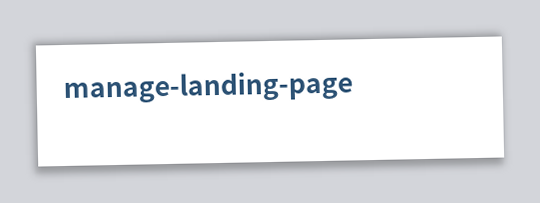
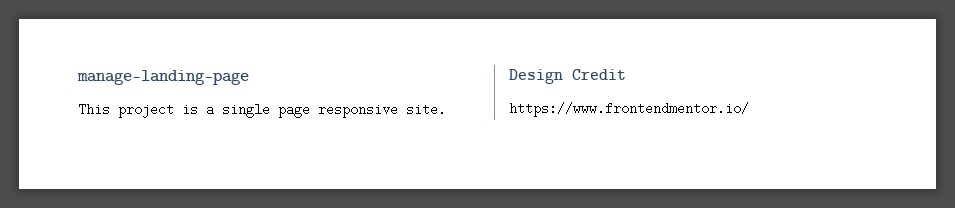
(353, 87) none -> [78,103,446,118] [509,69,626,84] [509,102,749,117] // This project is a single page responsive site. // Design Credit // https://www.frontendmentor.io/

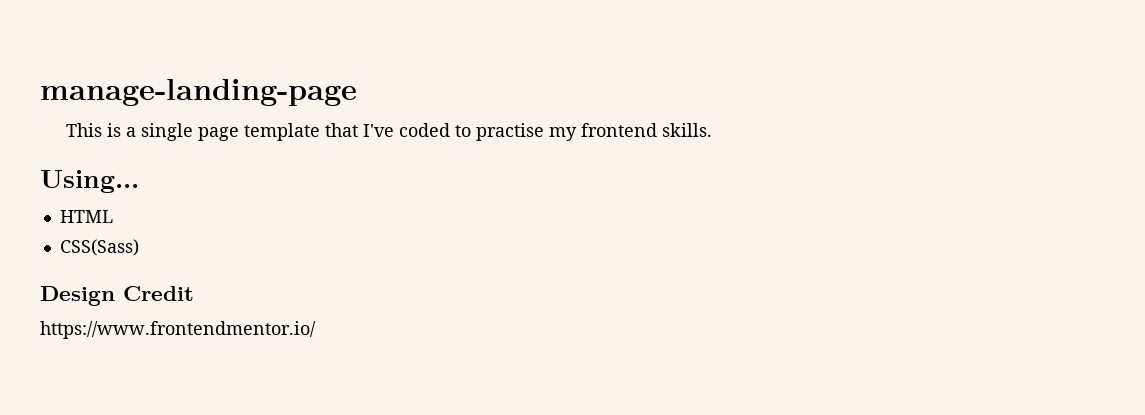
[118,103,174,118] project -> (102, 130) none
[318,103,446,118] responsive site. -> [243,123,712,141] [40,170,139,193] [59,210,113,223] [59,239,139,256] template that I've coded to practise my frontend skills. // Using... // HTML // CSS(Sass)

